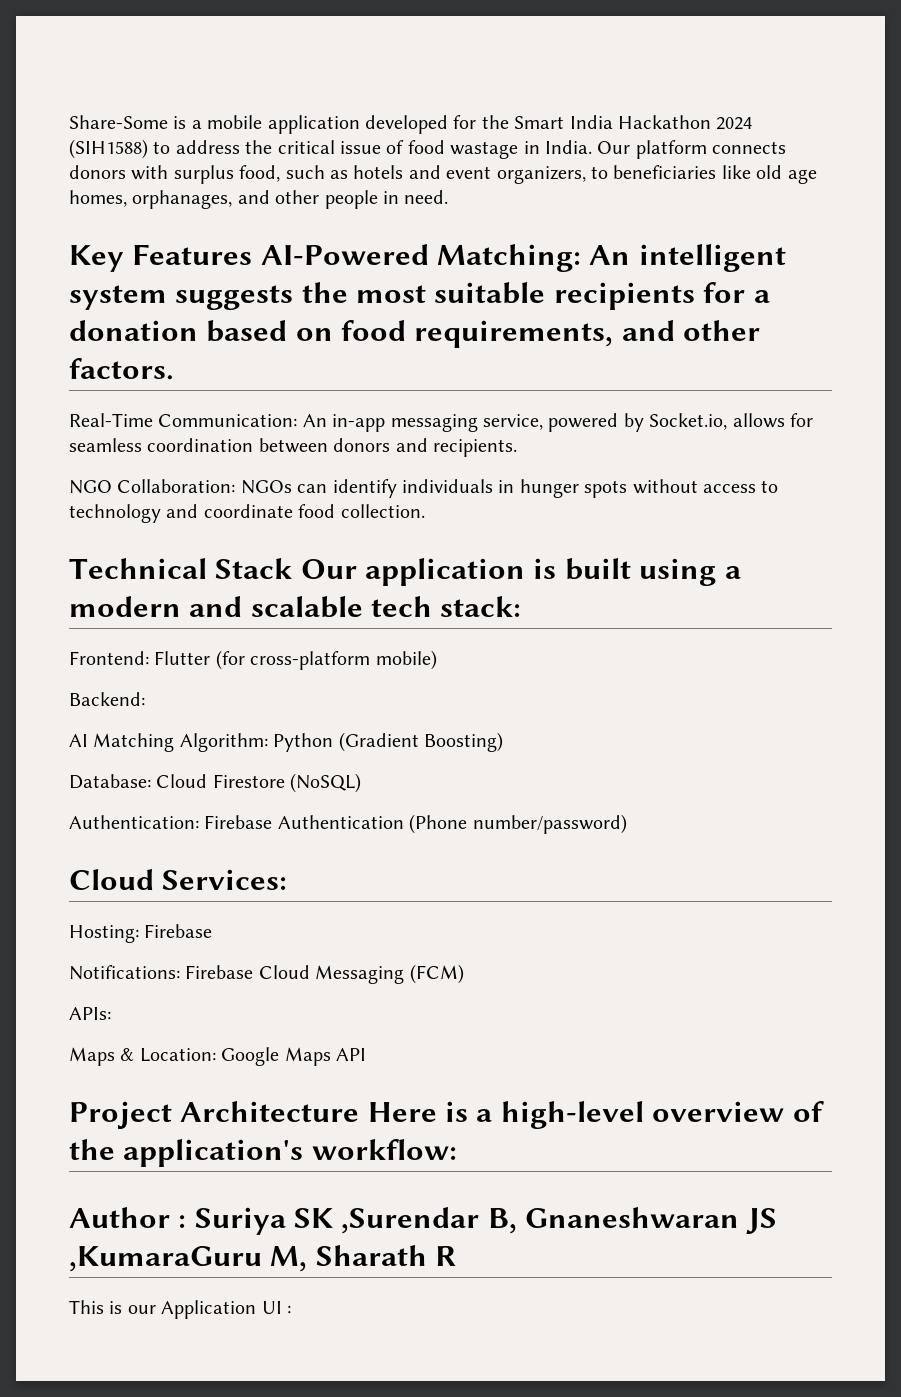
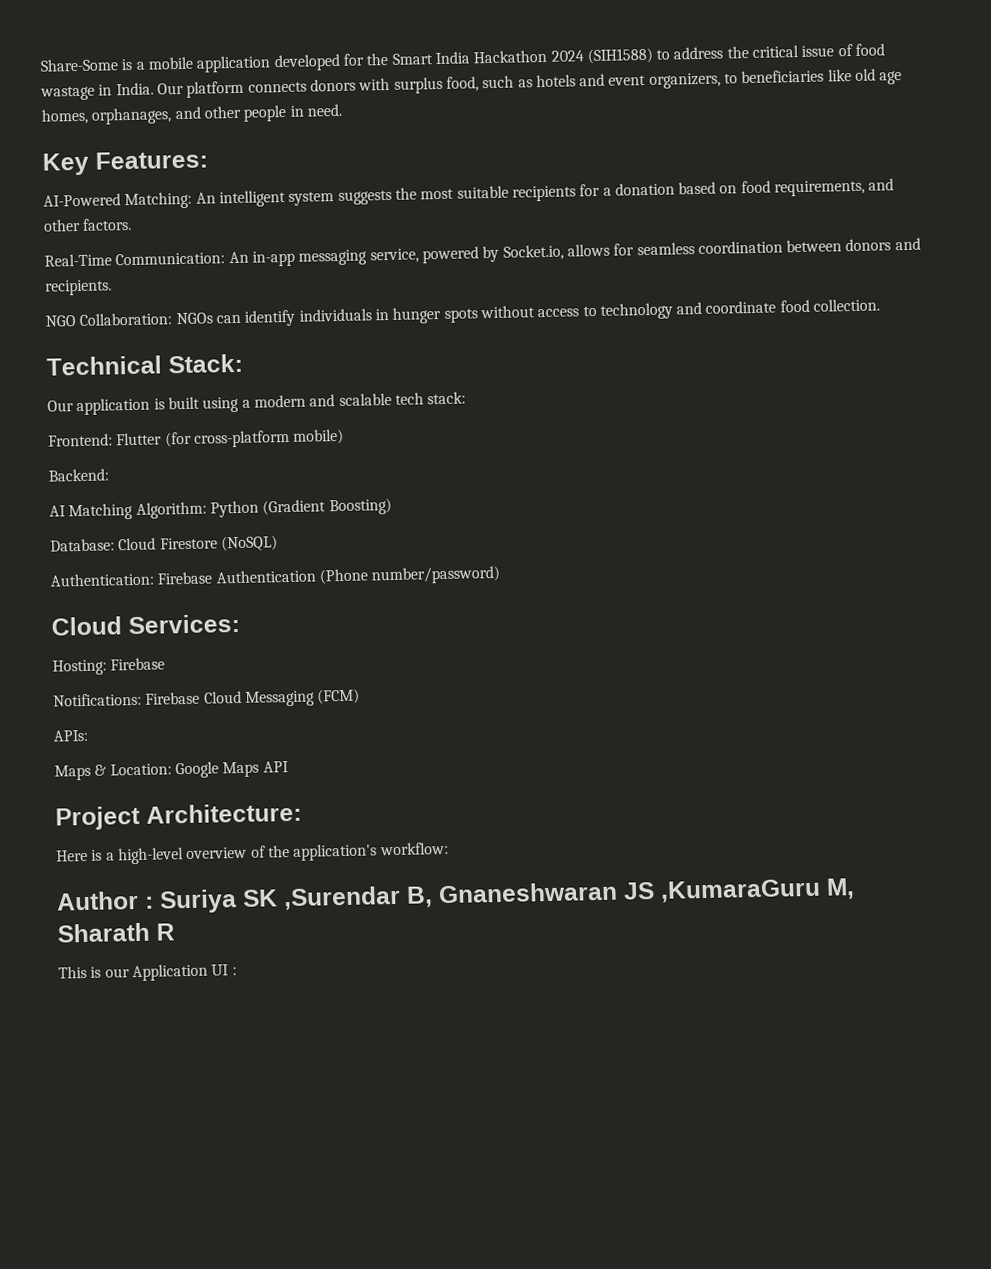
[132,244,253,265] Features -> [95,150,208,170] Features: //
[215,558,293,579] Stack -> [168,353,243,374] Stack: //
[180,1101,360,1122] Architecture -> [146,802,302,824] Architecture: //

